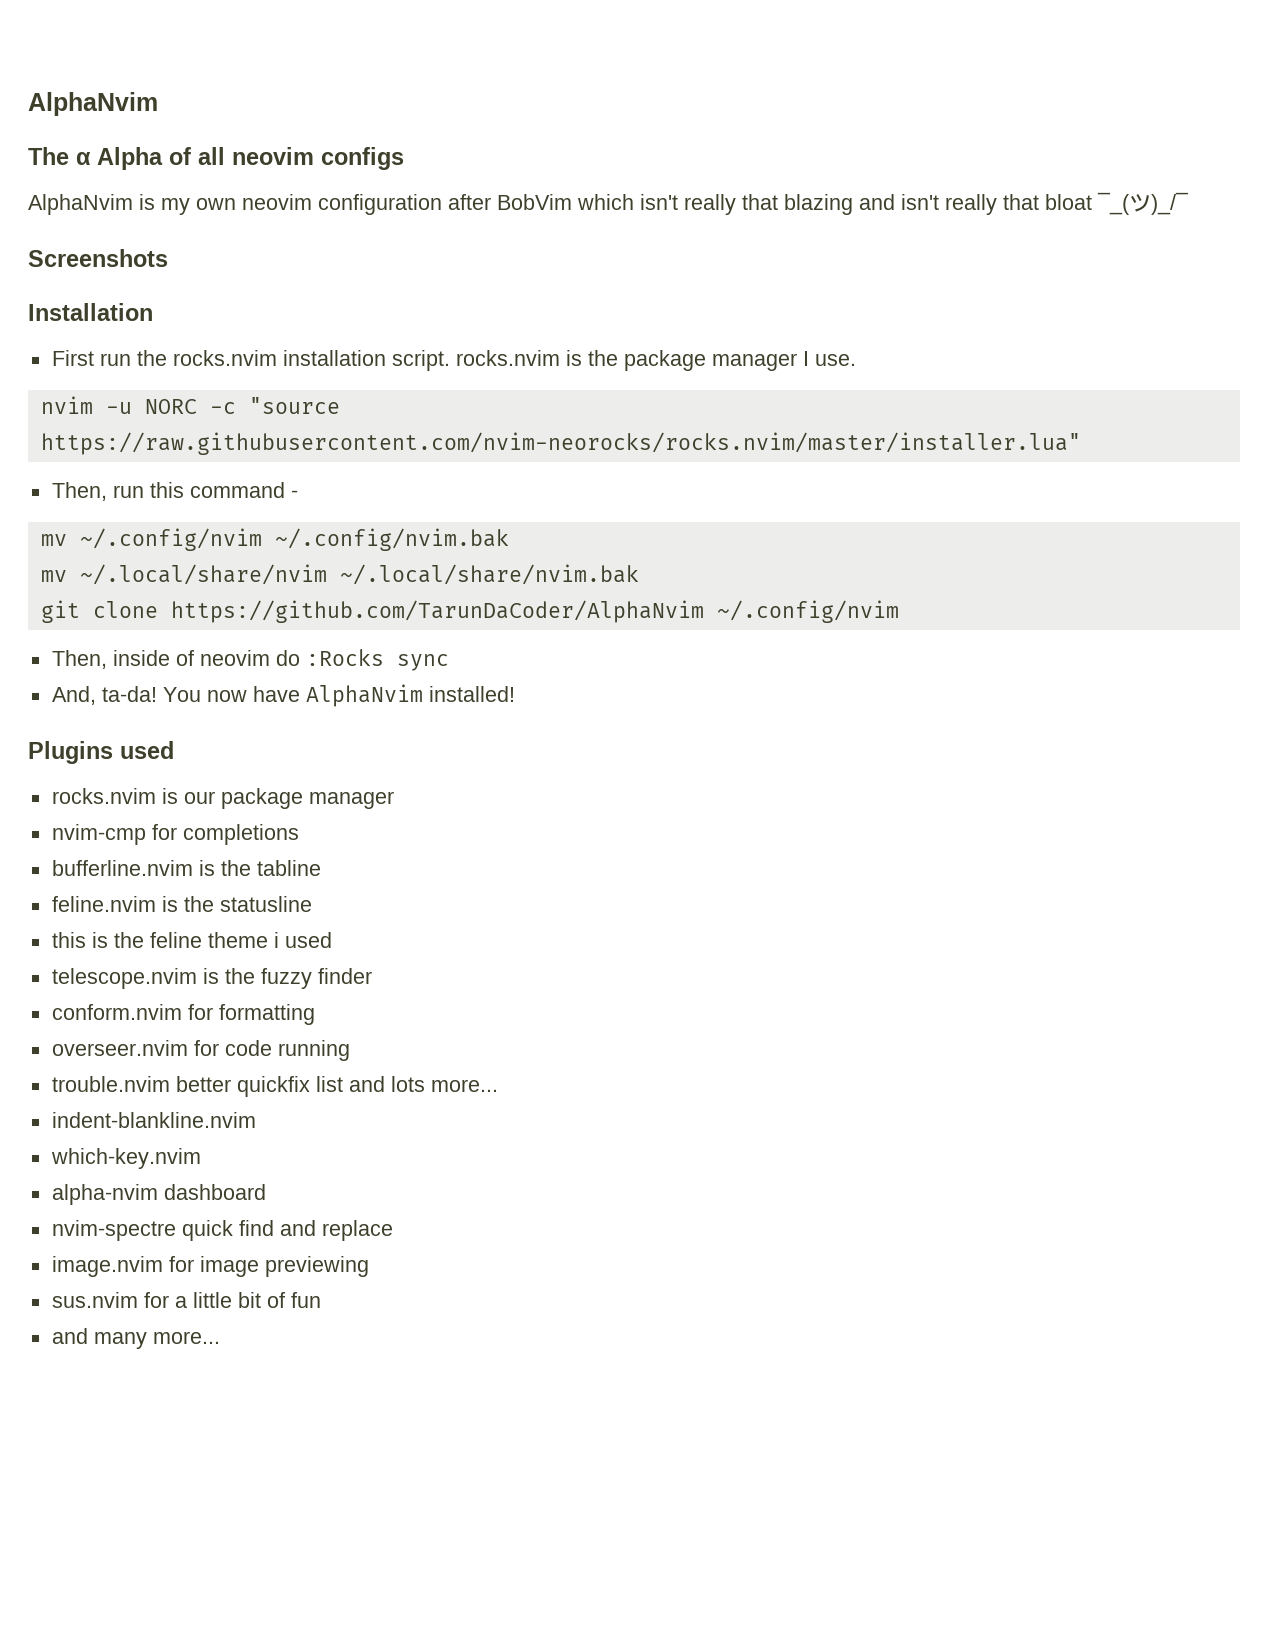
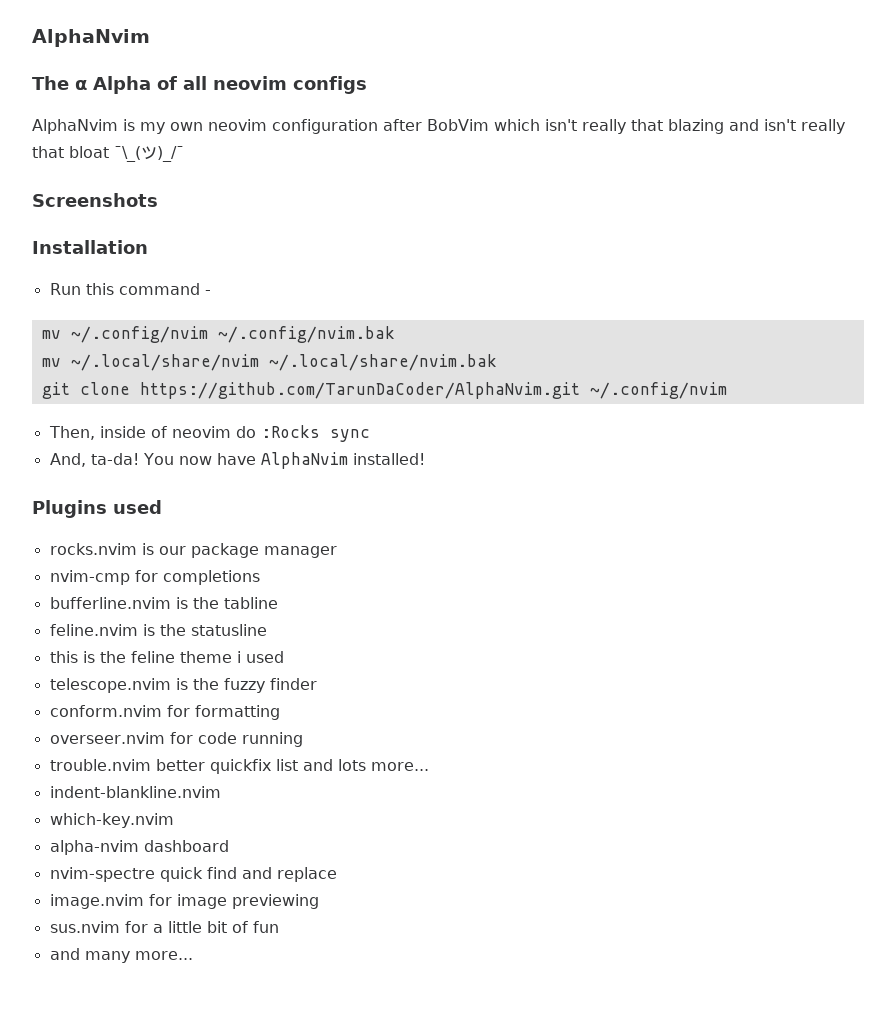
[1097,192,1130,215] ¯_( -> [114,146,141,162] ¯\_(
[51,350,856,371] [40,396,340,414] [40,432,1081,455] [51,482,144,501] First run the rocks.nvim installation script. rocks.nvim is the package manager I use. // nvim -u NORC -c "source https://raw.githubusercontent.com/nvim-neorocks/rocks.nvim/master/installer.lua" // Then, run -> [49,283,81,295] Run
[170,600,704,623] https://github.com/TarunDaCoder/AlphaNvim -> [139,382,580,399] https://github.com/TarunDaCoder/AlphaNvim.git

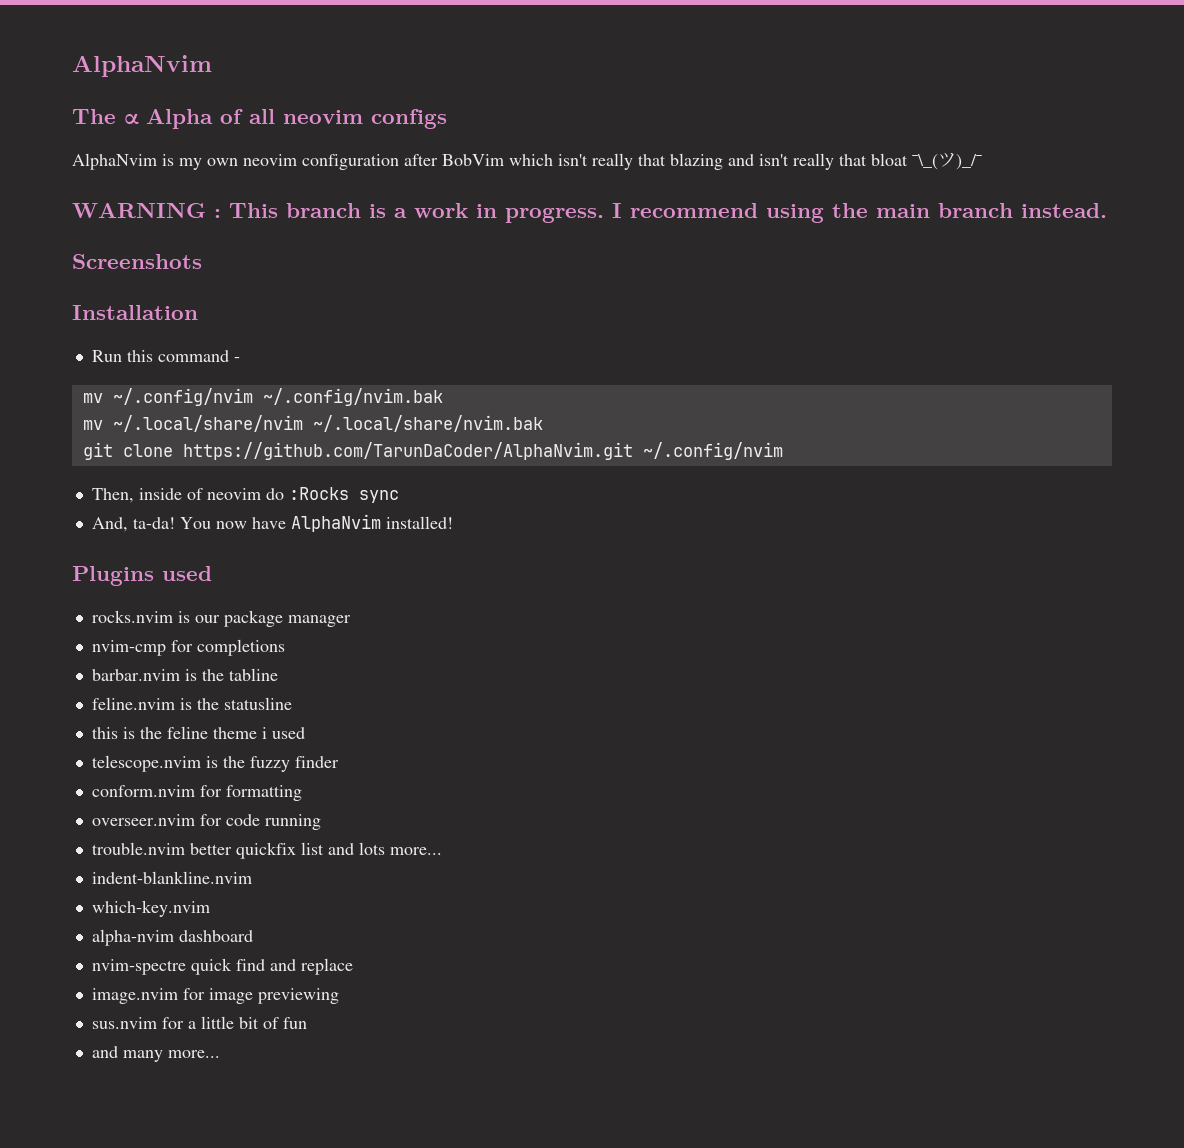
(184, 154) none -> [72,203,1107,223] // WARNING : This branch is a work in progress. I recommend using the main branch instead.
[49,597,171,609] bufferline.nvim -> [91,669,180,681] barbar.nvim

